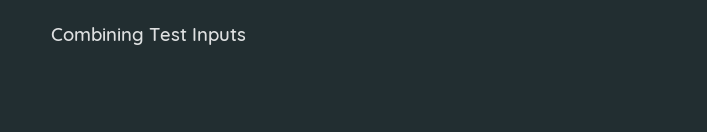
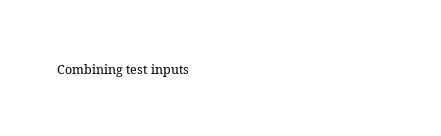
[149,28,246,45] Test Inputs -> [126,64,189,77] test inputs

